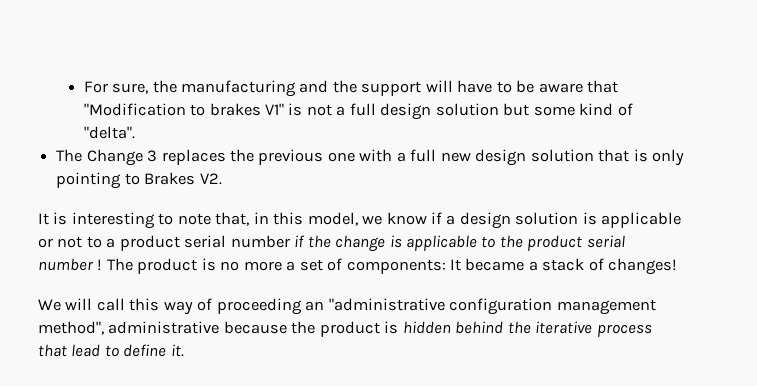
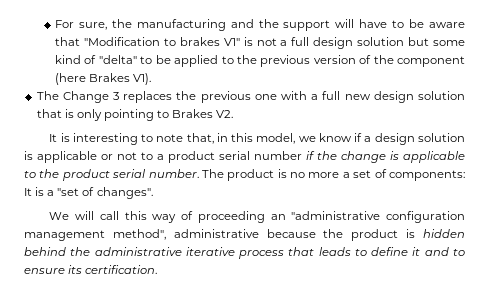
[83,126,135,139] "delta". -> [98,55,465,67] [55,73,152,85] "delta" to be applied to the previous version of the component (here Brakes V1).
[38,258,103,271] number ! -> [148,169,199,178] number.
[465,258,678,275] became a stack of changes! -> [35,187,153,199] is a "set of changes".
(531, 327) none -> [94,247,182,256] administrative
[71,344,101,357] lead -> [318,247,351,256] leads
[170,344,184,357] it. -> [412,247,465,256] [24,265,158,274] it and to ensure its certification.

